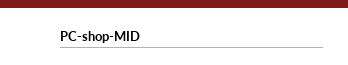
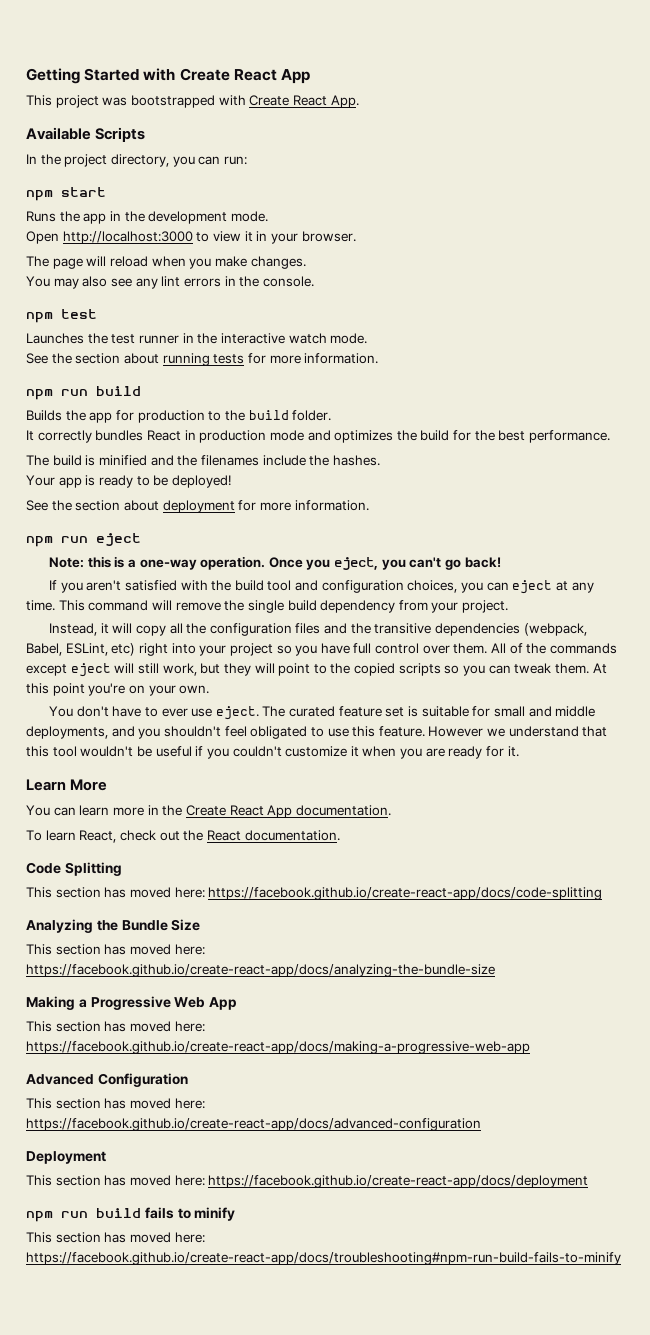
[60,31,140,43] PC-shop-MID -> [26,68,310,84] [26,95,359,108] [26,127,146,142] [26,154,247,167] [26,187,106,201] [26,211,268,224] [26,231,356,244] [26,256,306,269] [26,276,314,289] [26,309,97,323] [26,333,368,344] [26,353,379,366] [26,386,141,400] [26,410,332,423] [26,430,611,443] [26,455,380,466] [26,475,231,488] [26,500,369,513] [26,533,141,547] [48,556,501,570] [48,580,594,594] [26,600,509,613] [48,623,587,636] [26,643,617,656] [26,663,607,677] [26,683,210,696] [48,706,596,720] [26,726,608,739] [26,746,519,759] [26,779,108,791] [26,805,391,818] [26,830,340,843] [26,862,122,876] [26,887,603,900] [26,919,201,933] [26,944,205,955] [26,964,495,977] [26,996,238,1010] [26,1021,205,1032] [26,1041,530,1054] [26,1073,188,1087] [26,1098,205,1109] [26,1118,481,1131] [26,1151,106,1164] [26,1175,589,1188] [26,1207,236,1222] [26,1232,205,1243] [26,1252,621,1265] Getting Started with Create React App // This project was bootstrapped with Create React App. // Available Scripts // In the project directory, you can run: // npm start // Runs the app in the development mode. // Open http://localhost:3000 to view it in your browser. // The page will reload when you make changes. // You may also see any lint errors in the console. // npm test // Launches the test runner in the interactive watch mode. // See the section about running tests for more information. // npm run build // Builds the app for production to the build folder. // It correctly bundles React in production mode and optimizes the build for the best performance. // The build is minified and the filenames include the hashes. // Your app is ready to be deployed! // See the section about deployment for more information. // npm run eject // Note: this is a one-way operation. Once you eject, you can't go back! // If you aren't satisfied with the build tool and configuration choices, you can eject at any time. This command will remove the single build dependency from your project. // Instead, it will copy all the configuration files and the transitive dependencies (webpack, Babel, ESLint, etc) right into your project so you have full control over them. All of the commands except eject will still work, but they will point to the copied scripts so you can tweak them. At this point you're on your own. // You don't have to ever use eject. The curated feature set is suitable for small and middle deployments, and you shouldn't feel obligated to use this feature. However we understand that this tool wouldn't be useful if you couldn't customize it when you are ready for it. // Learn More // You can learn more in the Create React App documentation. // To learn React, check out the React documentation. // Code Splitting // This section has moved here: https://facebook.github.io/create-react-app/docs/code-splitting // Analyzing the Bundle Size // This section has moved here: https://facebook.github.io/create-react-app/docs/analyzing-the-bundle-size // Making a Progressive Web App // This section has moved here: https://facebook.github.io/create-react-app/docs/making-a-progressive-web-app // Advanced Configuration // This section has moved here: https://facebook.github.io/create-react-app/docs/advanced-configuration // Deployment // This section has moved here: https://facebook.github.io/create-react-app/docs/deployment // npm run build fails to minify // This section has moved here: https://facebook.github.io/create-react-app/docs/troubleshooting#npm-run-build-fails-to-minify

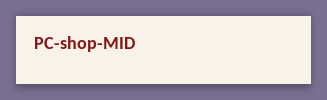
[26,68,310,84] [26,95,359,108] [26,127,146,142] [26,154,247,167] [26,187,106,201] [26,211,268,224] [26,231,356,244] [26,256,306,269] [26,276,314,289] [26,309,97,323] [26,333,368,344] [26,353,379,366] [26,386,141,400] [26,410,332,423] [26,430,611,443] [26,455,380,466] [26,475,231,488] [26,500,369,513] [26,533,141,547] [48,556,501,570] [48,580,594,594] [26,600,509,613] [48,623,587,636] [26,643,617,656] [26,663,607,677] [26,683,210,696] [48,706,596,720] [26,726,608,739] [26,746,519,759] [26,779,108,791] [26,805,391,818] [26,830,340,843] [26,862,122,876] [26,887,603,900] [26,919,201,933] [26,944,205,955] [26,964,495,977] [26,996,238,1010] [26,1021,205,1032] [26,1041,530,1054] [26,1073,188,1087] [26,1098,205,1109] [26,1118,481,1131] [26,1151,106,1164] [26,1175,589,1188] [26,1207,236,1222] [26,1232,205,1243] [26,1252,621,1265] Getting Started with Create React App // This project was bootstrapped with Create React App. // Available Scripts // In the project directory, you can run: // npm start // Runs the app in the development mode. // Open http://localhost:3000 to view it in your browser. // The page will reload when you make changes. // You may also see any lint errors in the console. // npm test // Launches the test runner in the interactive watch mode. // See the section about running tests for more information. // npm run build // Builds the app for production to the build folder. // It correctly bundles React in production mode and optimizes the build for the best performance. // The build is minified and the filenames include the hashes. // Your app is ready to be deployed! // See the section about deployment for more information. // npm run eject // Note: this is a one-way operation. Once you eject, you can't go back! // If you aren't satisfied with the build tool and configuration choices, you can eject at any time. This command will remove the single build dependency from your project. // Instead, it will copy all the configuration files and the transitive dependencies (webpack, Babel, ESLint, etc) right into your project so you have full control over them. All of the commands except eject will still work, but they will point to the copied scripts so you can tweak them. At this point you're on your own. // You don't have to ever use eject. The curated feature set is suitable for small and middle deployments, and you shouldn't feel obligated to use this feature. However we understand that this tool wouldn't be useful if you couldn't customize it when you are ready for it. // Learn More // You can learn more in the Create React App documentation. // To learn React, check out the React documentation. // Code Splitting // This section has moved here: https://facebook.github.io/create-react-app/docs/code-splitting // Analyzing the Bundle Size // This section has moved here: https://facebook.github.io/create-react-app/docs/analyzing-the-bundle-size // Making a Progressive Web App // This section has moved here: https://facebook.github.io/create-react-app/docs/making-a-progressive-web-app // Advanced Configuration // This section has moved here: https://facebook.github.io/create-react-app/docs/advanced-configuration // Deployment // This section has moved here: https://facebook.github.io/create-react-app/docs/deployment // npm run build fails to minify // This section has moved here: https://facebook.github.io/create-react-app/docs/troubleshooting#npm-run-build-fails-to-minify -> [34,36,135,52] PC-shop-MID

